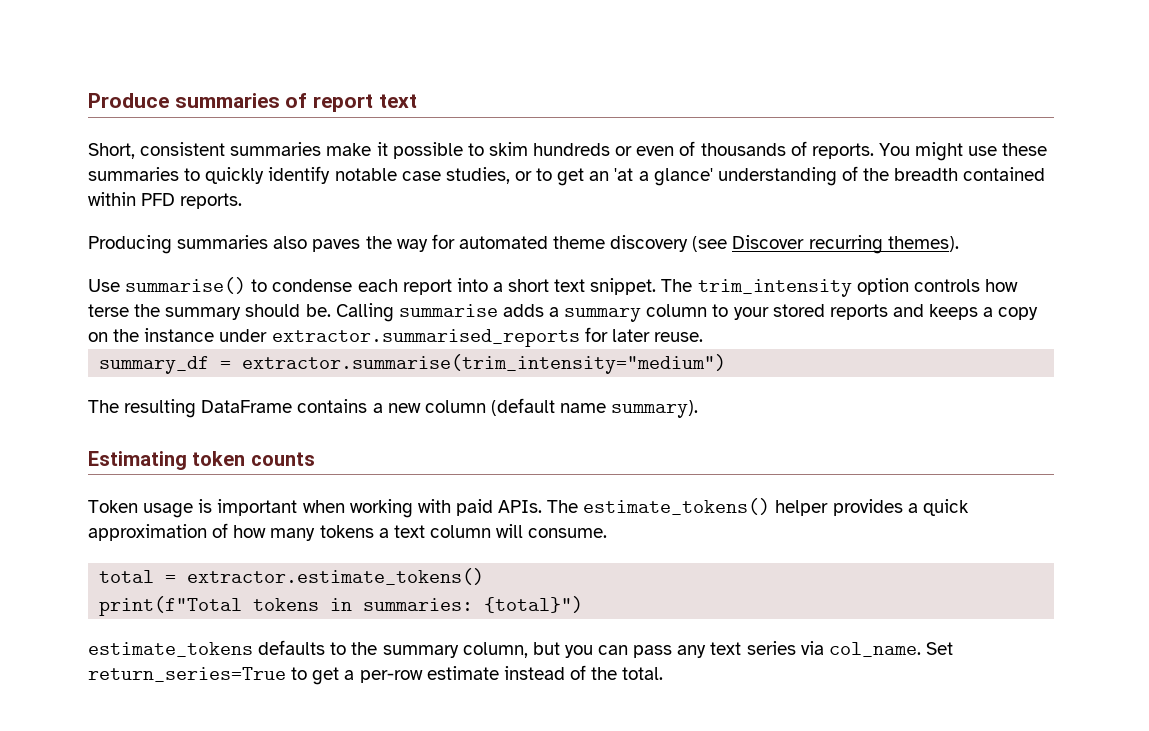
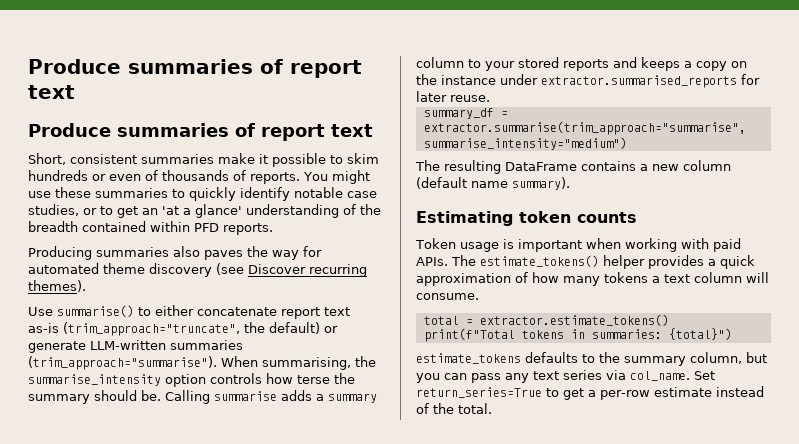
[88,93,417,112] Produce summaries of report text -> [28,59,362,78] [28,85,75,99] [28,123,373,141] Produce summaries of report text // Produce summaries of report text
[272,278,852,297] condense each report into a short text snippet. The trim_intensity -> [155,305,350,319] [28,322,338,336] [28,340,243,353] [28,356,376,370] [28,374,161,386] either concatenate report text as-is (trim_approach="truncate", the default) or generate LLM-written summaries (trim_approach="summarise"). When summarising, the summarise_intensity
[242,354,727,374] extractor.summarise(trim_intensity="medium") -> [423,121,746,135] [423,137,627,150] extractor.summarise(trim_approach="summarise", summarise_intensity="medium")

